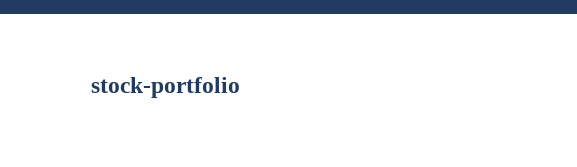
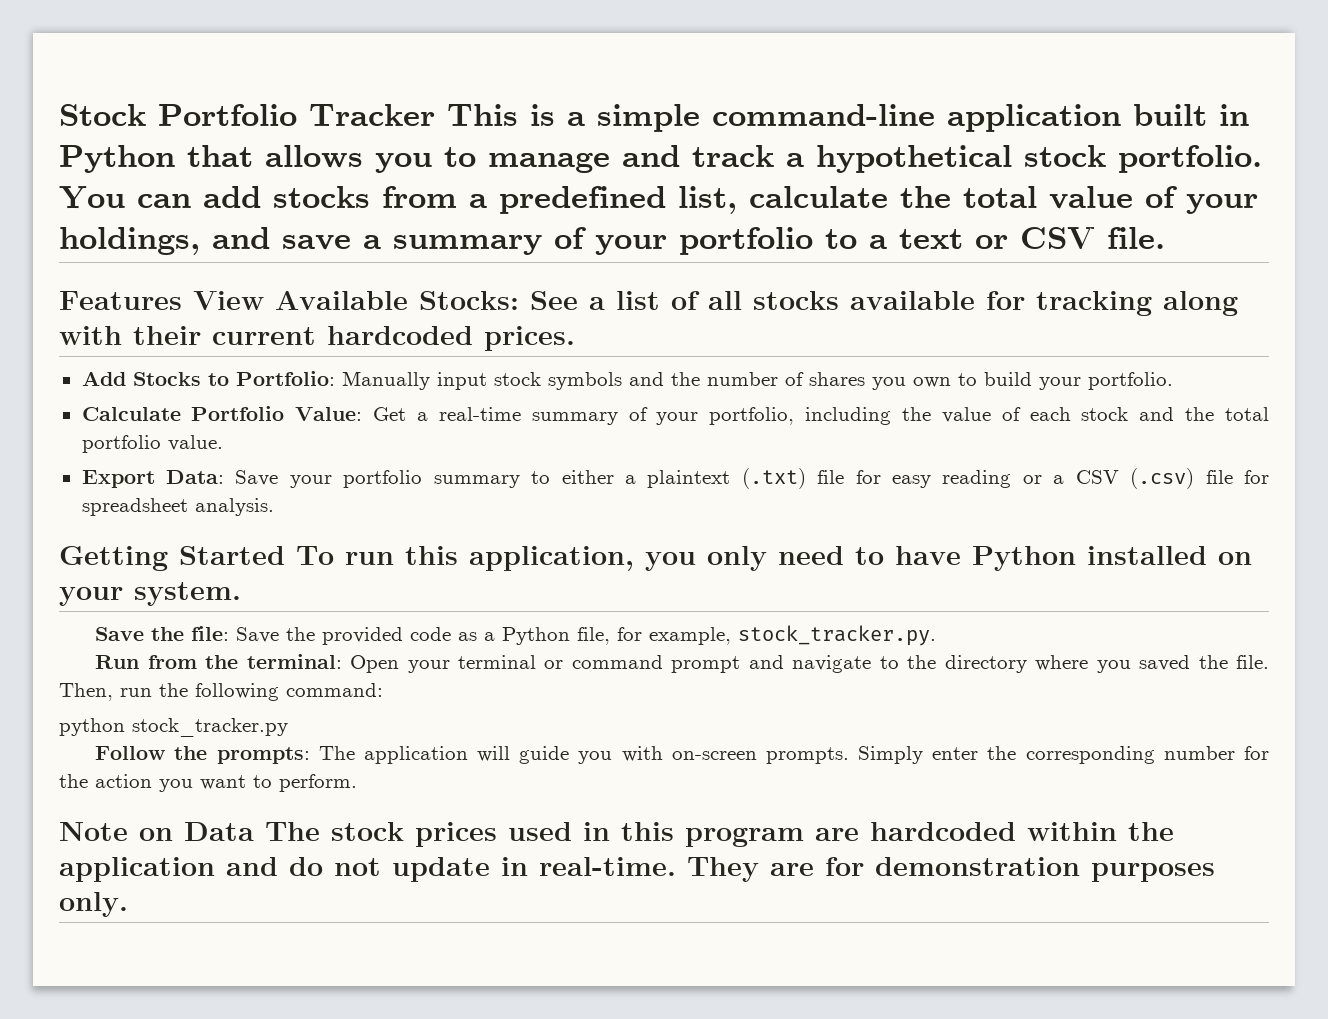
[91,77,240,98] stock-portfolio -> [59,104,1249,132] [59,145,1262,173] [59,186,1258,214] [59,227,1165,255] [59,291,1238,316] [59,326,575,351] [81,371,1173,390] [81,406,1270,425] [81,435,223,453] [81,468,1269,489] [81,498,274,516] [59,546,1252,571] [59,582,241,606] [95,625,937,646] [95,654,1269,673] [59,683,383,701] [59,718,288,737] [95,746,1269,764] [59,774,357,792] [59,822,1174,847] [59,857,1215,882] [59,892,128,917] Stock Portfolio Tracker This is a simple command-line application built in Python that allows you to manage and track a hypothetical stock portfolio. You can add stocks from a predefined list, calculate the total value of your holdings, and save a summary of your portfolio to a text or CSV file. // Features View Available Stocks: See a list of all stocks available for tracking along with their current hardcoded prices. // Add Stocks to Portfolio: Manually input stock symbols and the number of shares you own to build your portfolio. // Calculate Portfolio Value: Get a real-time summary of your portfolio, including the value of each stock and the total portfolio value. // Export Data: Save your portfolio summary to either a plaintext (.txt) file for easy reading or a CSV (.csv) file for spreadsheet analysis. // Getting Started To run this application, you only need to have Python installed on your system. // Save the file: Save the provided code as a Python file, for example, stock_tracker.py. // Run from the terminal: Open your terminal or command prompt and navigate to the directory where you saved the file. Then, run the following command: // python stock_tracker.py // Follow the prompts: The application will guide you with on-screen prompts. Simply enter the corresponding number for the action you want to perform. // Note on Data The stock prices used in this program are hardcoded within the application and do not update in real-time. They are for demonstration purposes only.

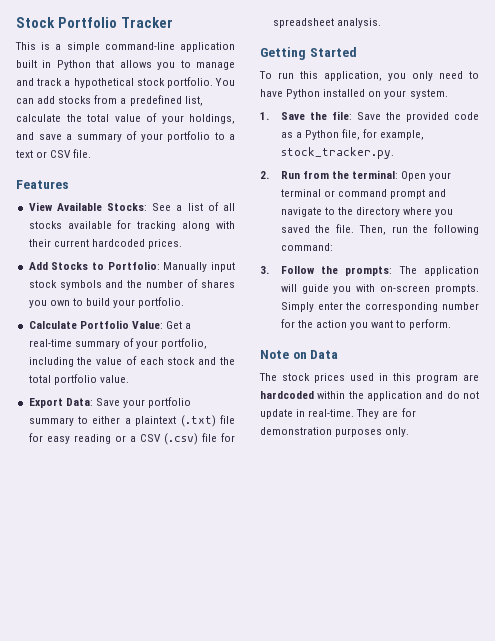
(435, 115) none -> (173, 22) //
(182, 300) none -> (69, 184) //
(285, 555) none -> (357, 52) //
(241, 594) none -> [260,112,269,120] 1.
(937, 635) none -> [260,171,269,179] 2.
[59,718,288,737] python stock_tracker.py // -> [260,266,269,274] 3.
(254, 831) none -> (339, 354) //

